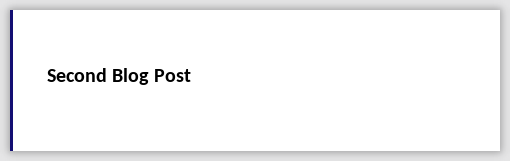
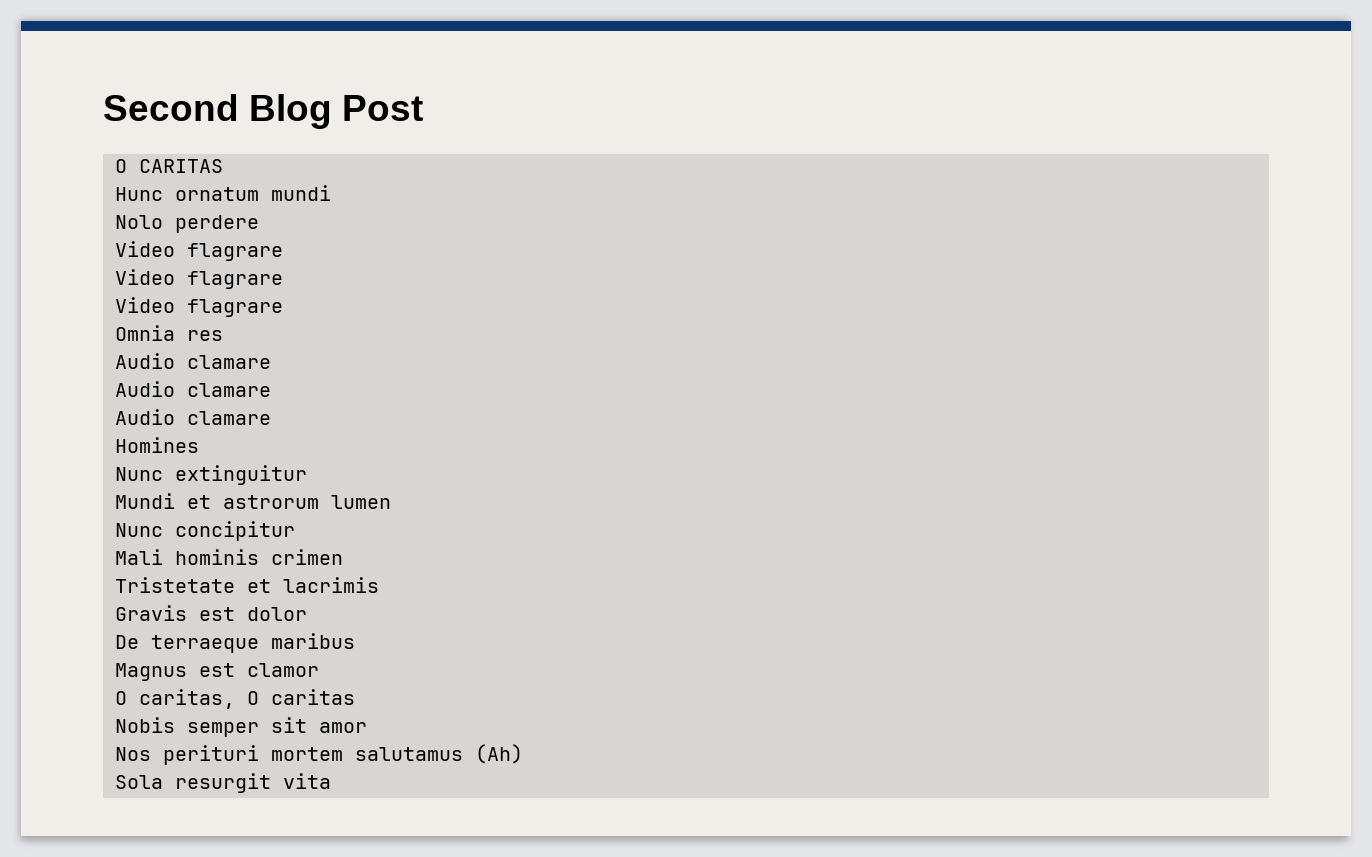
(191, 75) none -> [115,159,224,173] [115,185,332,201] [115,215,260,233] [115,241,284,261] [115,269,284,289] [115,297,284,317] [115,325,224,341] [115,353,272,369] [115,381,272,397] [115,409,272,425] [115,437,200,453] [115,465,308,485] [115,493,392,509] [115,521,296,541] [115,549,344,565] [115,577,380,593] [115,605,308,621] [115,633,356,653] [115,663,320,681] [115,689,356,709] [115,717,368,737] [115,744,524,765] [115,773,332,793] // O CARITAS // Hunc ornatum mundi // Nolo perdere // Video flagrare // Video flagrare // Video flagrare // Omnia res // Audio clamare // Audio clamare // Audio clamare // Homines // Nunc extinguitur // Mundi et astrorum lumen // Nunc concipitur // Mali hominis crimen // Tristetate et lacrimis // Gravis est dolor // De terraeque maribus // Magnus est clamor // O caritas, O caritas // Nobis semper sit amor // Nos perituri mortem salutamus (Ah) // Sola resurgit vita

